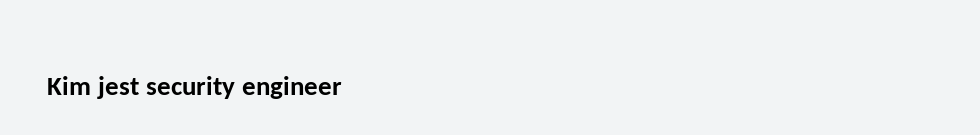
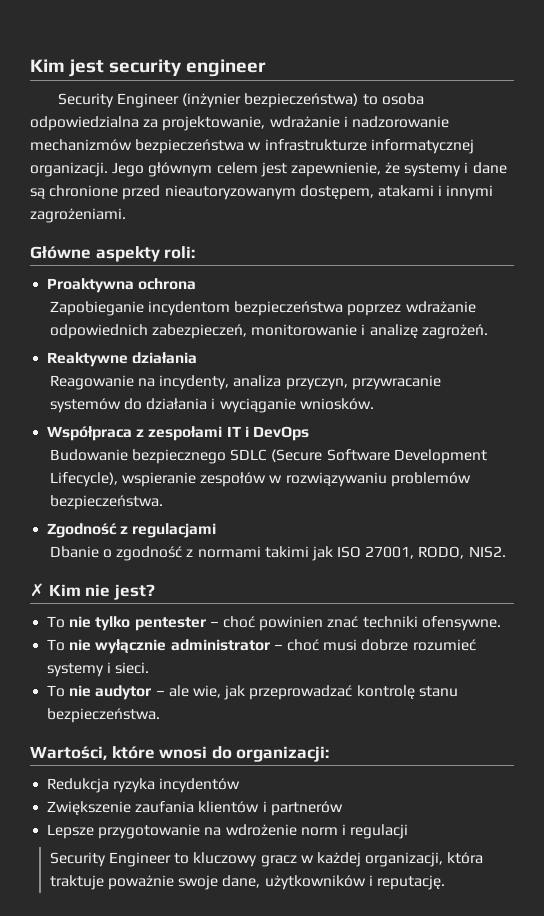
(343, 87) none -> [57,93,424,108] [30,116,449,131] [30,139,474,154] [30,162,507,177] [30,185,494,200] [30,208,126,223] [30,246,196,262] [47,278,197,293] [49,301,476,316] [49,324,488,339] [47,352,198,367] [49,375,441,390] [49,398,374,413] [47,426,309,441] [49,449,487,464] [49,472,471,487] [49,495,163,510] [47,523,217,538] [49,546,506,561] [30,583,155,600] [47,616,501,631] [47,639,476,654] [47,662,150,677] [47,685,458,700] [47,708,161,723] [30,746,330,762] [47,778,241,793] [47,801,343,816] [47,824,409,839] [49,852,484,867] [49,875,445,890] // Security Engineer (inżynier bezpieczeństwa) to osoba odpowiedzialna za projektowanie, wdrażanie i nadzorowanie mechanizmów bezpieczeństwa w infrastrukturze informatycznej organizacji. Jego głównym celem jest zapewnienie, że systemy i dane są chronione przed nieautoryzowanym dostępem, atakami i innymi zagrożeniami. // Główne aspekty roli: // Proaktywna ochrona // Zapobieganie incydentom bezpieczeństwa poprzez wdrażanie odpowiednich zabezpieczeń, monitorowanie i analizę zagrożeń. // Reaktywne działania // Reagowanie na incydenty, analiza przyczyn, przywracanie systemów do działania i wyciąganie wniosków. // Współpraca z zespołami IT i DevOps // Budowanie bezpiecznego SDLC (Secure Software Development Lifecycle), wspieranie zespołów w rozwiązywaniu problemów bezpieczeństwa. // Zgodność z regulacjami // Dbanie o zgodność z normami takimi jak ISO 27001, RODO, NIS2. // ✗ Kim nie jest? // To nie tylko pentester – choć powinien znać techniki ofensywne. // To nie wyłącznie administrator – choć musi dobrze rozumieć systemy i sieci. // To nie audytor – ale wie, jak przeprowadzać kontrolę stanu bezpieczeństwa. // Wartości, które wnosi do organizacji: // Redukcja ryzyka incydentów // Zwiększenie zaufania klientów i partnerów // Lepsze przygotowanie na wdrożenie norm i regulacji // Security Engineer to kluczowy gracz w każdej organizacji, która traktuje poważnie swoje dane, użytkowników i reputację.

